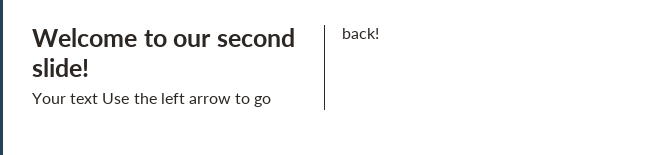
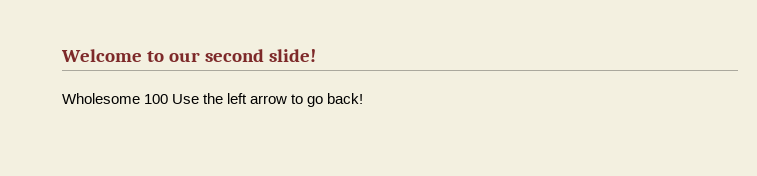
[32,93,99,104] Your text -> [62,93,169,104] Wholesome 100

